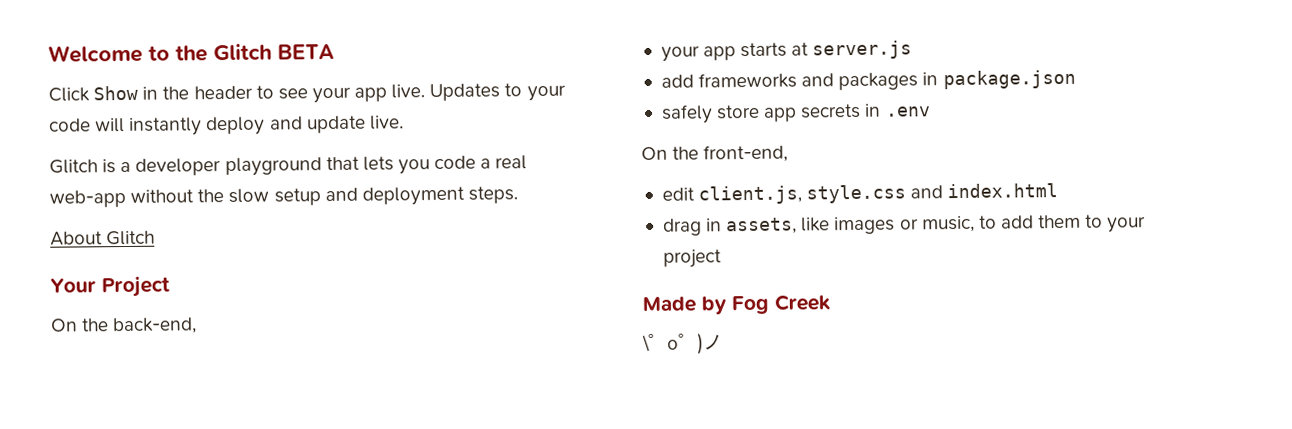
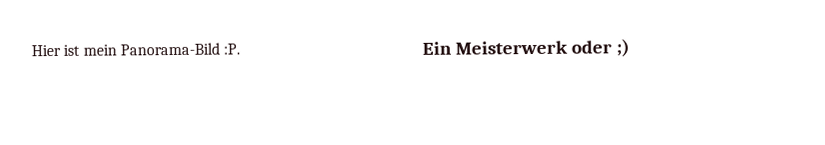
[48,43,335,63] [48,83,566,104] [49,115,404,136] [49,155,528,177] [49,186,518,208] [50,230,156,246] [50,275,170,298] [50,317,198,335] [660,40,913,62] [660,69,1076,91] [660,103,931,124] [641,144,789,163] [661,183,1059,205] [662,214,1147,236] [662,249,722,268] [642,294,831,315] [642,333,723,355] Welcome to the Glitch BETA // Click Show in the header to see your app live. Updates to your code will instantly deploy and update live. // Glitch is a developer playground that lets you code a real web-app without the slow setup and deployment steps. // About Glitch // Your Project // On the back-end, // your app starts at server.js // add frameworks and packages in package.json // safely store app secrets in .env // On the front-end, // edit client.js, style.css and index.html // drag in assets, like images or music, to add them to your project // Made by Fog Creek // \゜o゜)ノ -> [31,42,241,57] [422,39,630,58] Hier ist mein Panorama-Bild :P. // Ein Meisterwerk oder ;)

